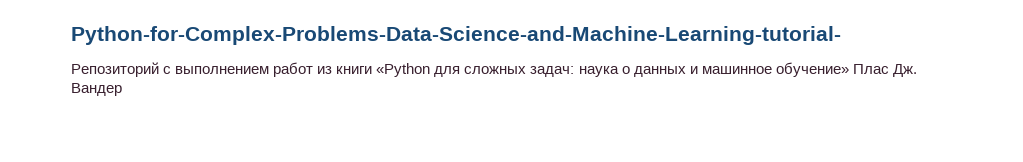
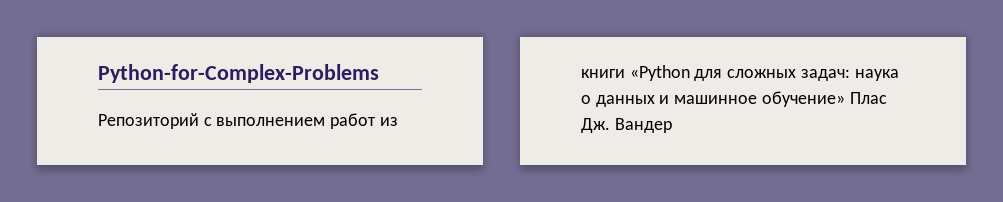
[71,26,841,45] Python-for-Complex-Problems-Data-Science-and-Machine-Learning-tutorial- -> [98,64,379,83] Python-for-Complex-Problems

